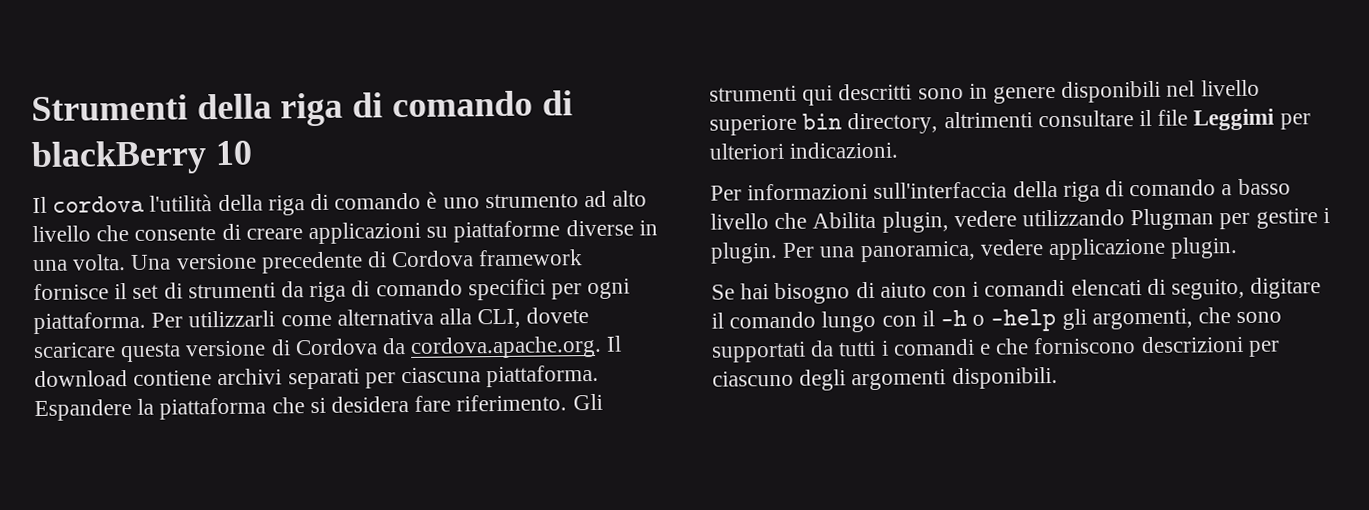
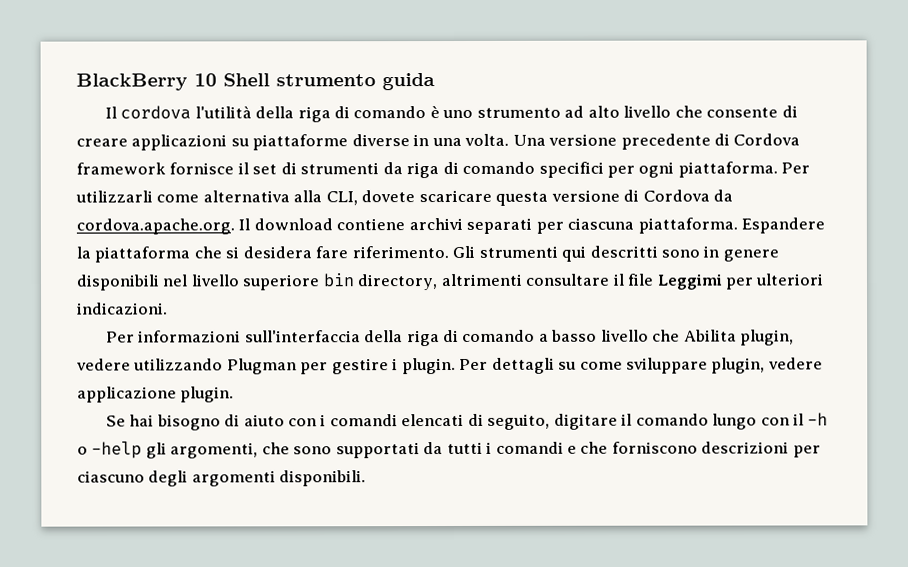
[31,90,573,127] [31,140,252,176] Strumenti della riga di comando di blackBerry 10 -> [76,73,435,91] BlackBerry 10 Shell strumento guida
[819,240,976,263] una panoramica, -> [491,357,766,374] dettagli su come sviluppare plugin,

